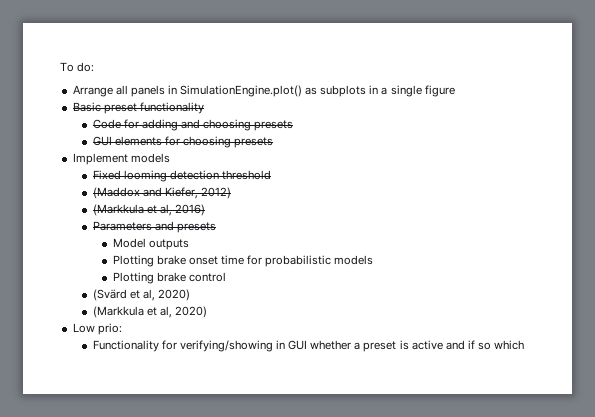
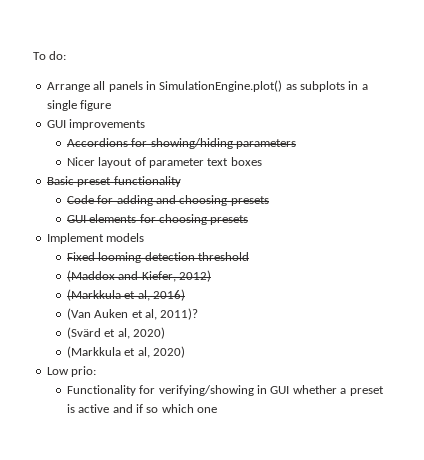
(455, 91) none -> [46,119,146,130] [66,138,297,149] [66,157,262,168] // GUI improvements // Accordions for showing/hiding parameters // Nicer layout of parameter text boxes
[92,221,216,233] [112,238,189,250] [112,255,374,267] [112,272,227,284] Parameters and presets // Model outputs // Plotting brake onset time for probabilistic models // Plotting brake control -> [66,308,199,320] (Van Auken et al, 2011)?
(525, 345) none -> [197,407,218,413] one

